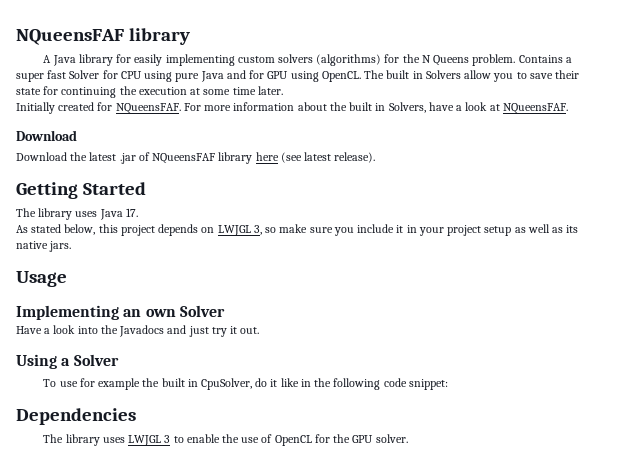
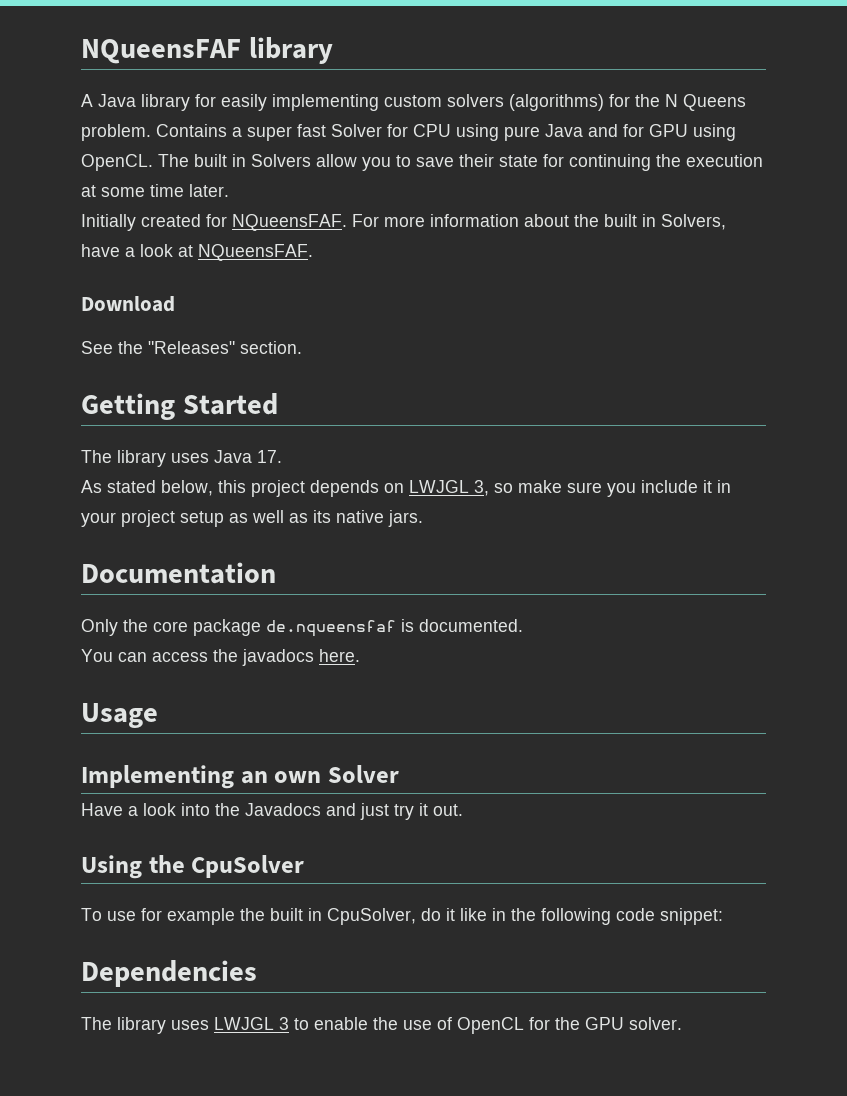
[16,152,376,164] Download the latest .jar of NQueensFAF library here (see latest release). -> [81,341,302,354] See the "Releases" section.
(72, 246) none -> [81,562,276,584] [81,619,523,637] [81,649,360,666] // Documentation // Only the core package de.nqueensfaf is documented. // You can access the javadocs here.
[61,354,119,366] a Solver -> [148,855,305,878] the CpuSolver

